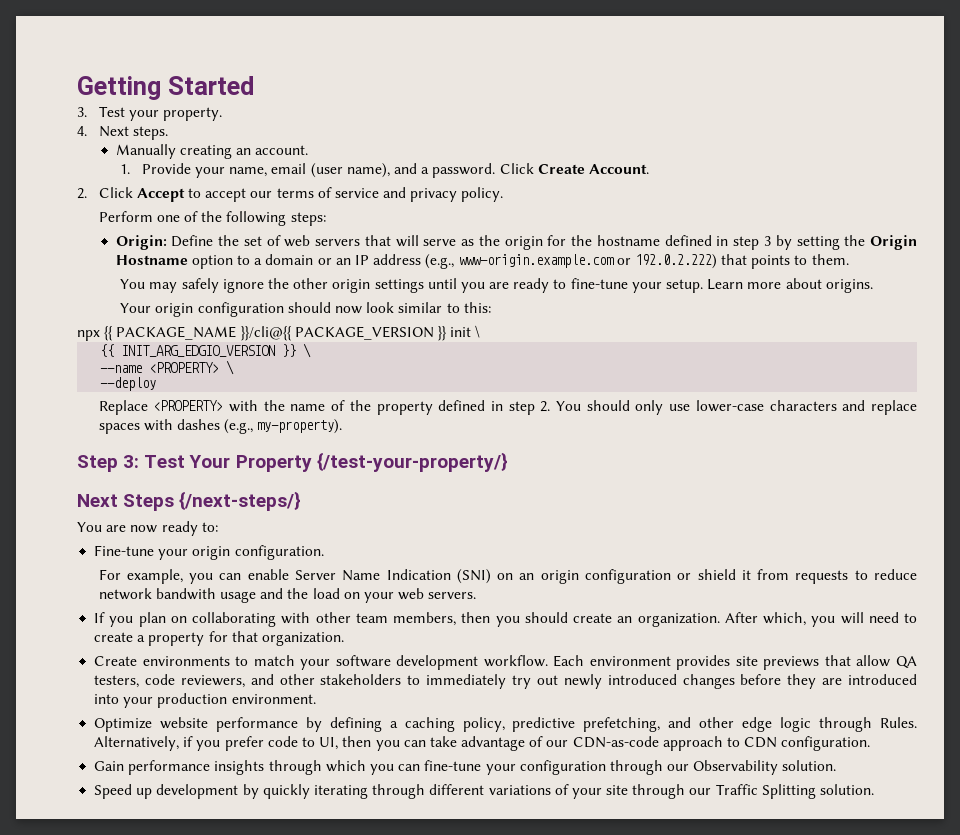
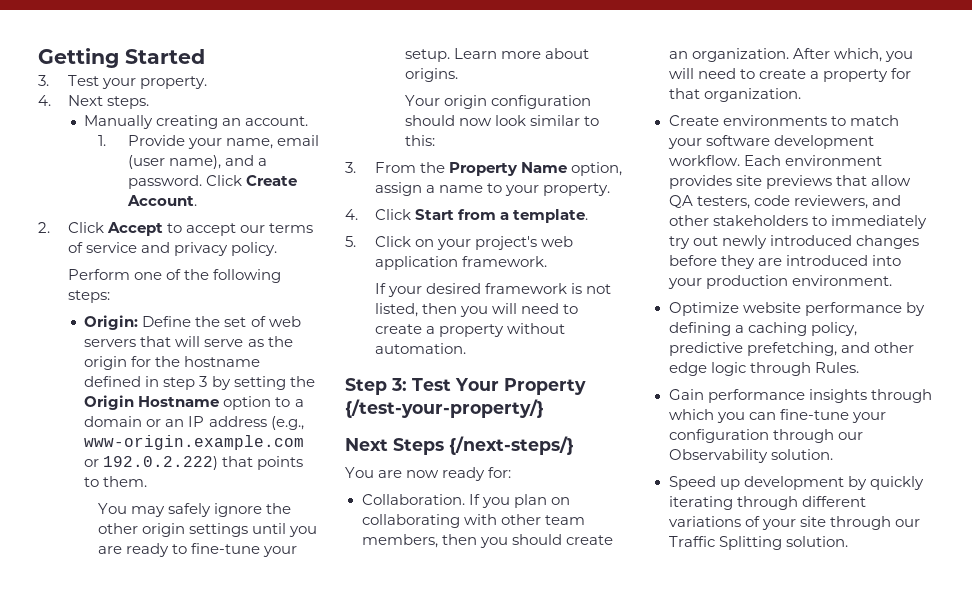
[77,325,481,341] [100,343,312,358] [100,360,235,375] [100,377,157,391] [98,400,917,415] [98,419,343,434] npx {{ PACKAGE_NAME }}/cli@{{ PACKAGE_VERSION }} init \ // {{ INIT_ARG_EDGIO_VERSION }} \ // --name <PROPERTY> \ // --deploy // Replace <PROPERTY> with the name of the property defined in step 2. You should only use lower-case characters and replace spaces with dashes (e.g., my-property). -> [345,162,623,176] [374,182,611,196] [345,209,589,223] [345,236,574,250] [374,256,547,270] [374,283,612,297] [374,303,579,317] [374,323,565,337] [374,343,466,354] 3. From the Property Name option, assign a name to your property. // 4. Click Start from a template. // 5. Click on your project's web application framework. // If your desired framework is not listed, then you will need to create a property without automation.
[201,522,218,532] [94,545,324,560] [98,569,917,584] [98,588,477,603] to: // Fine-tune your origin configuration. // For example, you can enable Server Name Indication (SNI) on an origin configuration or shield it from requests to reduce network bandwith usage and the load on your web servers. // -> [488,467,512,478] [361,494,465,505] for: // Collaboration.
[94,736,871,751] Alternatively, if you prefer code to UI, then you can take advantage of our CDN-as-code approach to CDN configuration. -> (859, 367) none

